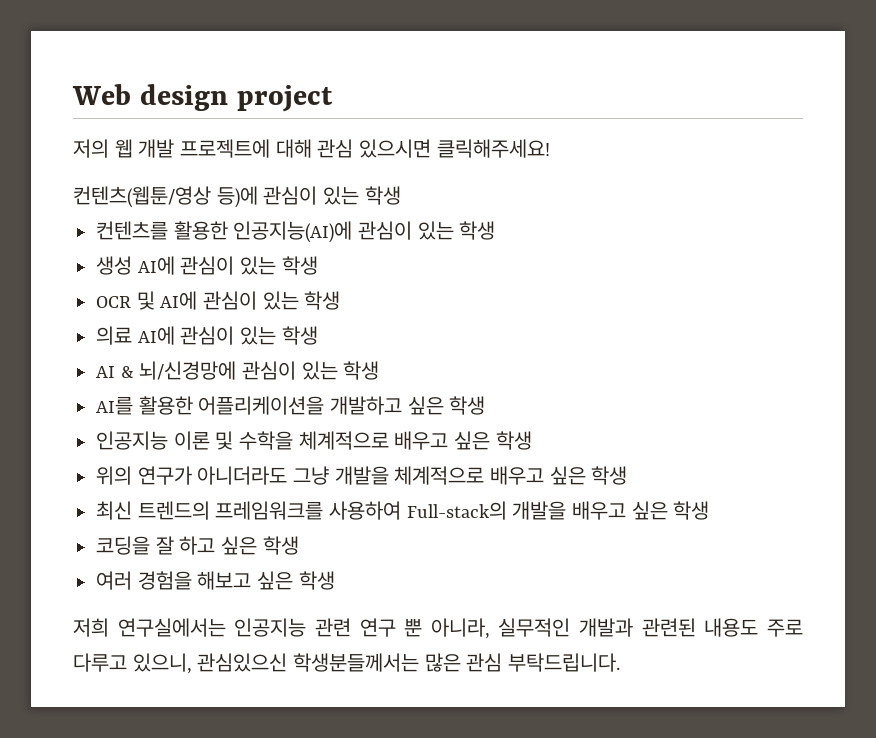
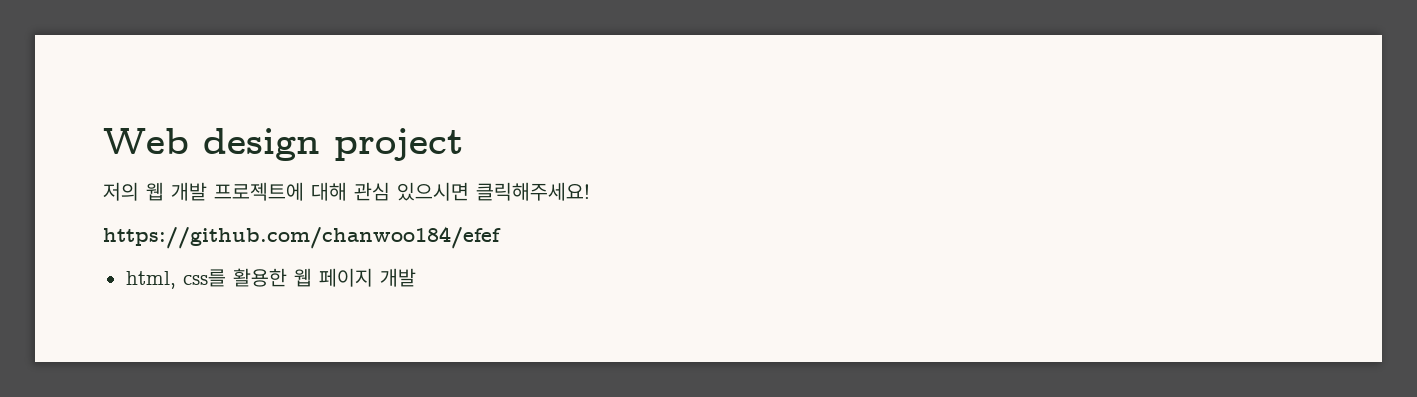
[73,186,401,208] [96,221,496,243] [96,256,318,275] [96,291,341,310] [96,326,318,345] [96,361,380,380] [96,396,486,415] [96,431,532,450] [96,466,628,485] [96,501,710,520] [96,536,299,555] [96,571,335,590] [73,618,803,639] [73,653,621,674] 컨텐츠(웹툰/영상 등)에 관심이 있는 학생 // 컨텐츠를 활용한 인공지능(AI)에 관심이 있는 학생 // 생성 AI에 관심이 있는 학생 // OCR 및 AI에 관심이 있는 학생 // 의료 AI에 관심이 있는 학생 // AI & 뇌/신경망에 관심이 있는 학생 // AI를 활용한 어플리케이션을 개발하고 싶은 학생 // 인공지능 이론 및 수학을 체계적으로 배우고 싶은 학생 // 위의 연구가 아니더라도 그냥 개발을 체계적으로 배우고 싶은 학생 // 최신 트렌드의 프레임워크를 사용하여 Full-stack의 개발을 배우고 싶은 학생 // 코딩을 잘 하고 싶은 학생 // 여러 경험을 해보고 싶은 학생 // 저희 연구실에서는 인공지능 관련 연구 뿐 아니라, 실무적인 개발과 관련된 내용도 주로 다루고 있으니, 관심있으신 학생분들께서는 많은 관심 부탁드립니다. -> [103,226,501,249] [125,268,416,289] https://github.com/chanwoo184/efef // html, css를 활용한 웹 페이지 개발

